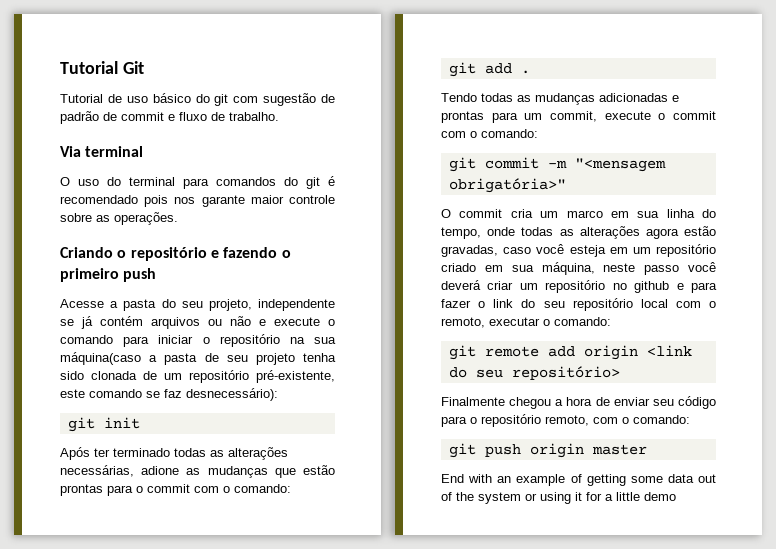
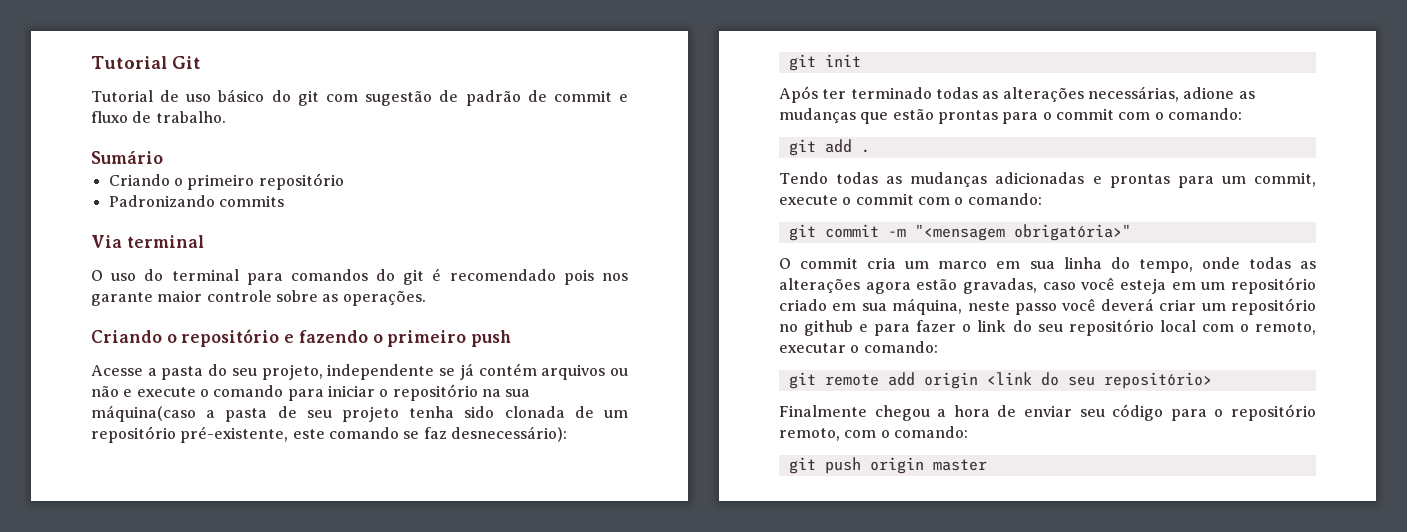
(279, 116) none -> [91,150,163,164] [108,173,344,190] [108,195,284,207] // Sumário // Criando o primeiro repositório // Padronizando commits
[441,474,716,486] [441,492,676,504] // End with an example of getting some data out of the system or using it for a little demo -> (987, 465) none

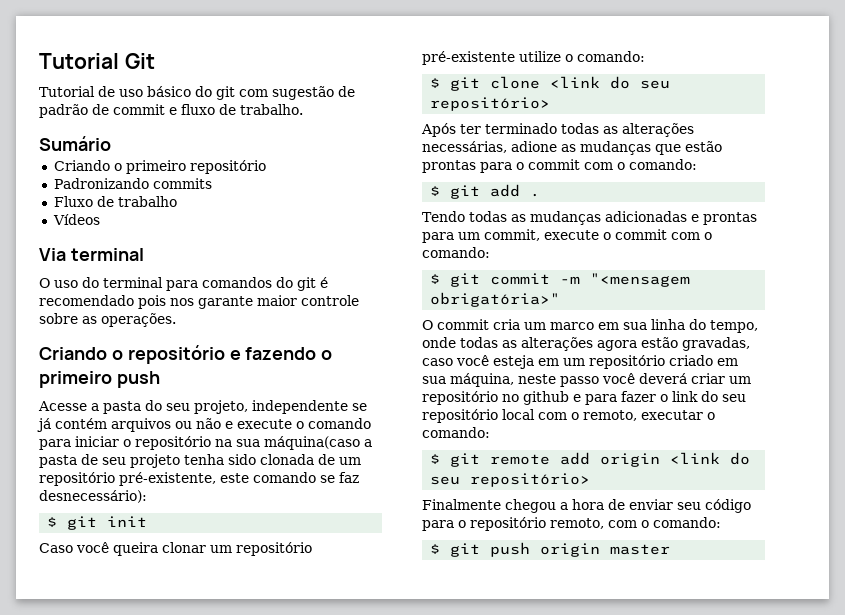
(284, 201) none -> [53,196,177,207] [52,214,100,225] // Fluxo de trabalho // Vídeos
(567, 434) none -> [47,517,58,527] $
(861, 60) none -> [39,542,312,556] [422,51,645,65] [430,76,671,91] [430,97,551,111] // Caso você queira clonar um repositório pré-existente utilize o comando: // $ git clone <link do seu repositório>
(1242, 114) none -> [430,186,441,196] $
(1042, 199) none -> [430,274,441,284] $
(938, 347) none -> [430,454,441,464] $
(968, 432) none -> [430,544,441,554] $

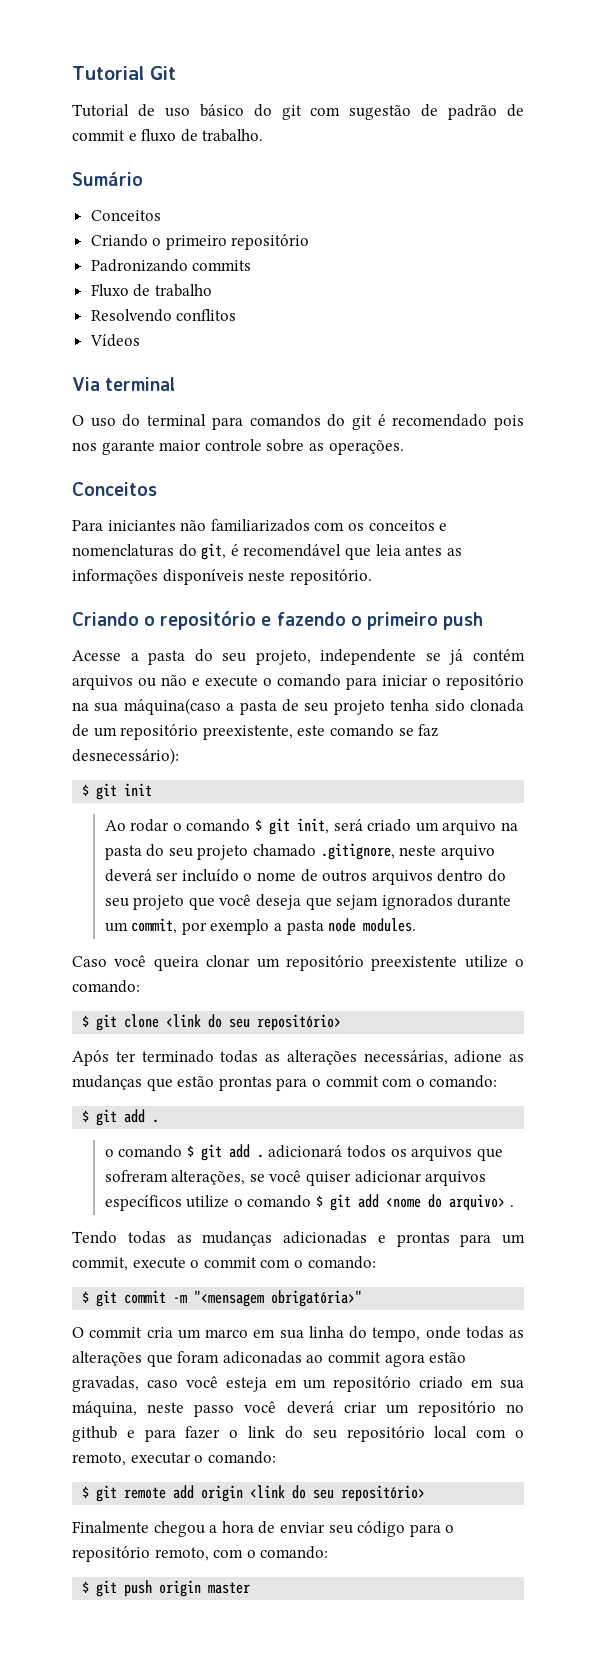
(111, 143) none -> [90,210,161,221] // Conceitos
(177, 201) none -> [90,309,237,322] // Resolvendo conflitos
(176, 320) none -> [72,482,157,496] [72,519,448,532] [72,543,462,560] [72,569,372,585] // Conceitos // Para iniciantes não familiarizados com os conceitos e nomenclaturas do git, é recomendável que leia antes as informações disponíveis neste repositório.
[119,472,216,486] pré-existente, -> [202,725,293,740] preexistente,
(148, 521) none -> [104,818,519,835] [104,843,495,860] [104,869,507,885] [104,894,512,910] [104,918,417,935] // Ao rodar o comando $ git init, será criado um arquivo na pasta do seu projeto chamado .gitignore, neste arquivo deverá ser incluído o nome de outros arquivos dentro do seu projeto que você deseja que sejam ignorados durante um commit, por exemplo a pasta node modules.
[422,51,515,65] pré-existente -> [371,956,458,971] preexistente
(541, 195) none -> [104,1144,503,1161] [104,1170,487,1186] [104,1194,514,1211] // o comando $ git add . adicionará todos os arquivos que sofreram alterações, se você quiser adicionar arquivos específicos utilize o comando $ git add <nome do arquivo> .
(593, 344) none -> [146,1351,381,1367] que foram adiconadas ao commit

